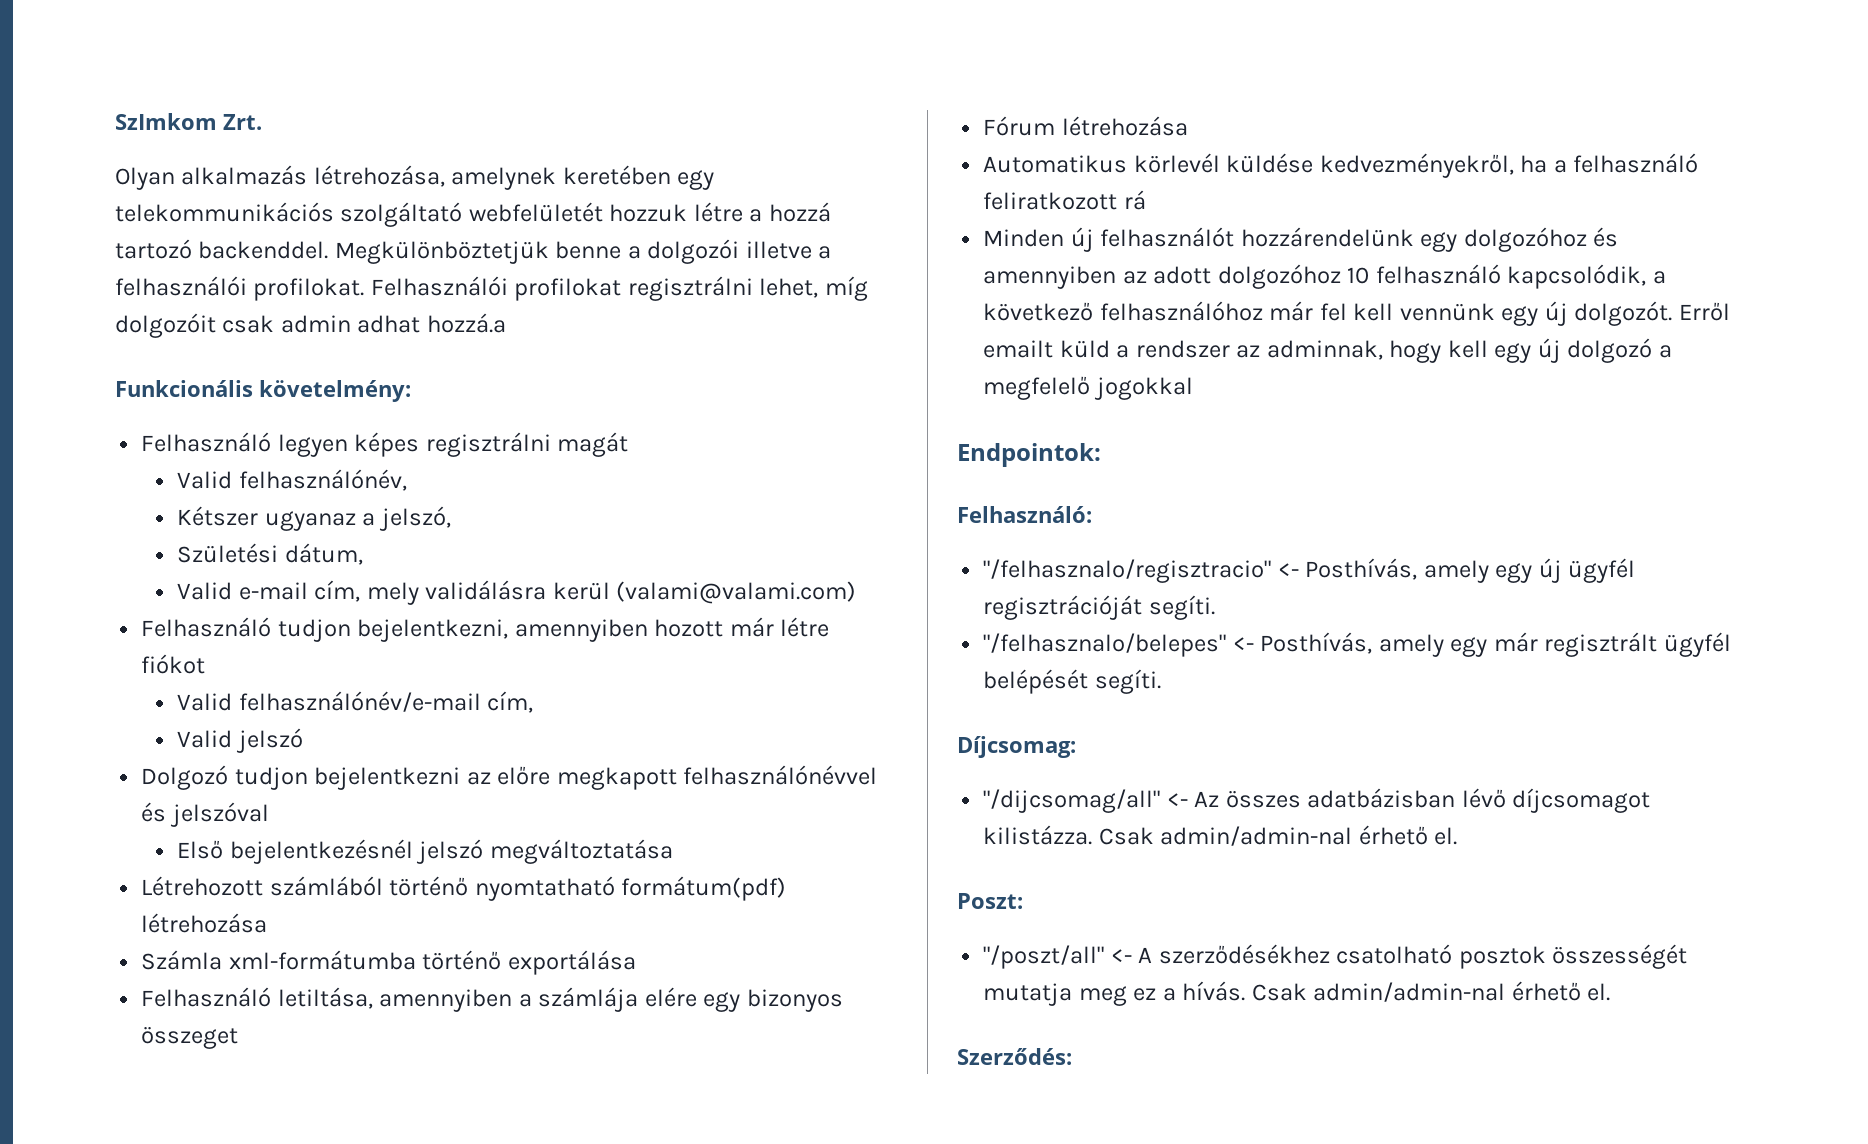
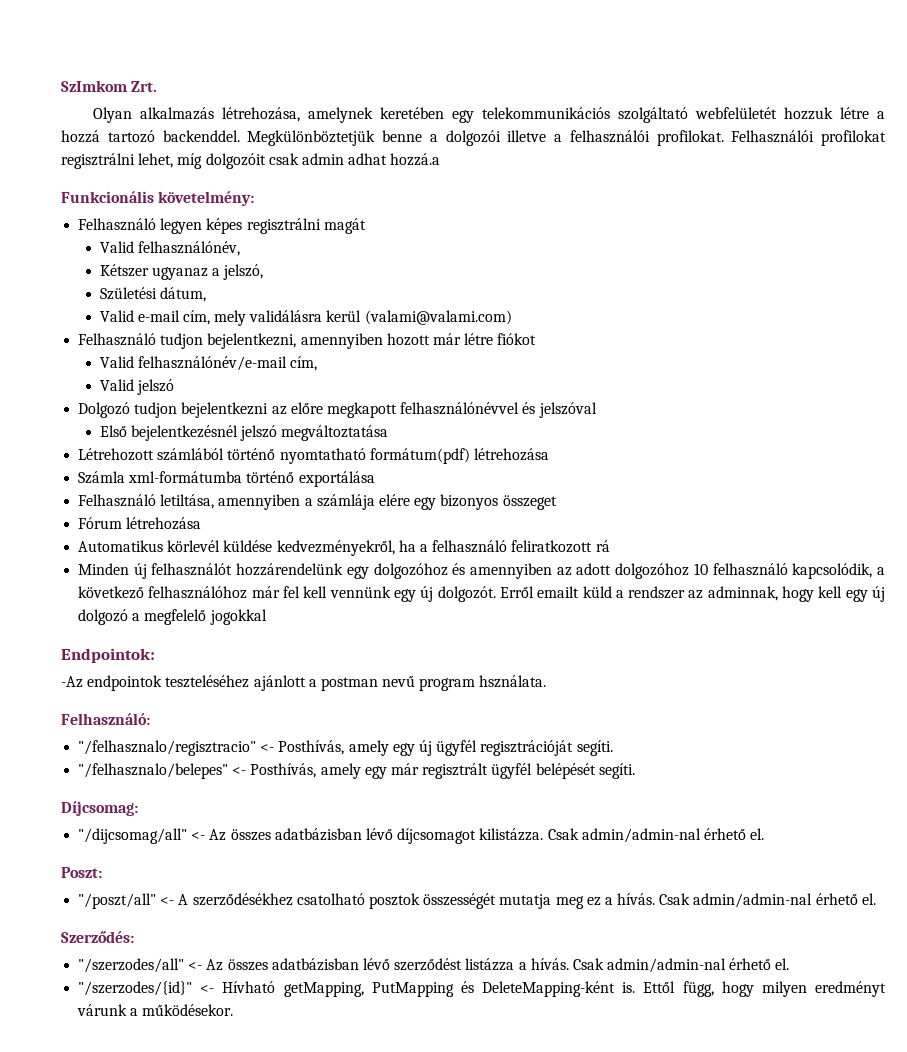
(1101, 455) none -> [61,675,547,691] // -Az endpointok teszteléséhez ajánlott a postman nevű program hsználata.
(1072, 1056) none -> [78,958,790,973] [78,981,887,997] [77,1004,234,1016] // "/szerzodes/all" <- Az összes adatbázisban lévő szerződést listázza a hívás. Csak admin/admin-nal érhető el. // "/szerzodes/{id}" <- Hívható getMapping, PutMapping és DeleteMapping-ként is. Ettől függ, hogy milyen eredményt várunk a működésekor.

